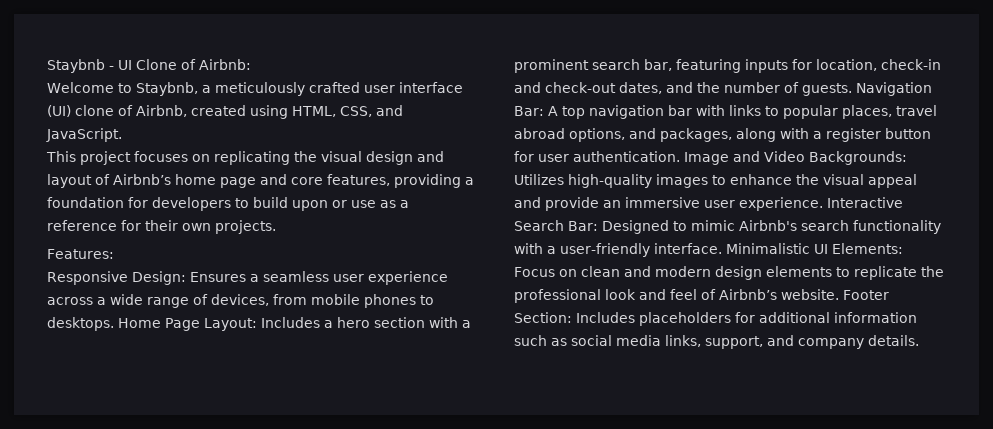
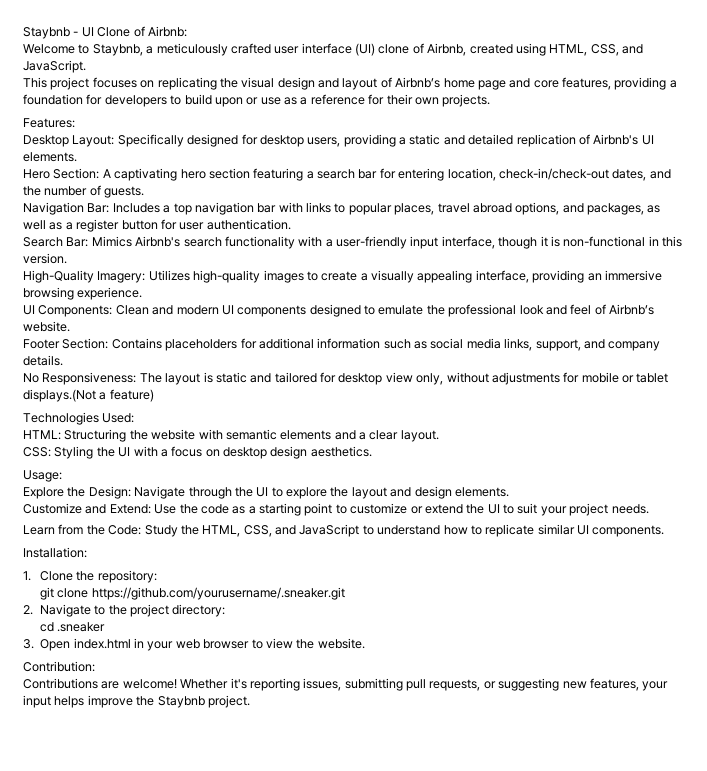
[47,271,448,285] [47,294,434,308] [47,317,471,331] [514,59,941,73] [514,82,616,93] Responsive Design: Ensures a seamless user experience across a wide range of devices, from mobile phones to desktops. Home Page Layout: Includes a hero section with a prominent search bar, featuring inputs for location, check-in and check-out -> [23,134,654,147] [23,152,77,162] [23,168,609,181] Desktop Layout: Specifically designed for desktop users, providing a static and detailed replication of Airbnb's UI elements. // Hero Section: A captivating hero section featuring a search bar for entering location, check-in/check-out
(852, 89) none -> (145, 192) //
[548,106,558,116] A -> [112,203,171,213] Includes a
[736,128,809,142] along with -> [647,205,661,213] [23,220,63,230] as well as
[684,151,907,165] [514,174,917,188] [514,197,903,211] [514,220,735,234] Image and Video Backgrounds: Utilizes high-quality images to enhance the visual appeal and provide an immersive user experience. Interactive Search Bar: Designed to mimic -> [23,236,132,247] // Search Bar: Mimics
[654,243,903,254] [514,266,917,280] interface. Minimalistic UI Elements: Focus on clean and modern design elements to replicate -> [410,236,682,249] [23,253,67,264] [23,270,662,283] [23,287,143,300] [23,304,424,317] input interface, though it is non-functional in this version. // High-Quality Imagery: Utilizes high-quality images to create a visually appealing interface, providing an immersive browsing experience. // UI Components: Clean and modern UI components designed to emulate
(839, 294) none -> (70, 326) //
[576,312,635,323] Includes -> [111,338,162,349] Contains
(919, 340) none -> [23,372,669,385] [23,389,154,402] [23,412,135,425] [23,429,439,442] [23,446,372,459] [23,470,62,482] [23,486,509,499] [23,503,649,516] [23,524,665,537] [23,547,87,558] [23,570,157,583] [39,587,345,600] [23,604,226,617] [39,622,106,632] [23,638,365,651] [23,661,95,672] [23,678,669,691] [23,695,250,708] // No Responsiveness: The layout is static and tailored for desktop view only, without adjustments for mobile or tablet displays.(Not a feature) // Technologies Used: // HTML: Structuring the website with semantic elements and a clear layout. // CSS: Styling the UI with a focus on desktop design aesthetics. // Usage: // Explore the Design: Navigate through the UI to explore the layout and design elements. // Customize and Extend: Use the code as a starting point to customize or extend the UI to suit your project needs. // Learn from the Code: Study the HTML, CSS, and JavaScript to understand how to replicate similar UI components. // Installation: // 1. Clone the repository: // git clone https://github.com/yourusername/.sneaker.git // 2. Navigate to the project directory: // cd .sneaker // 3. Open index.html in your web browser to view the website. // Contribution: // Contributions are welcome! Whether it's reporting issues, submitting pull requests, or suggesting new features, your input helps improve the Staybnb project.

